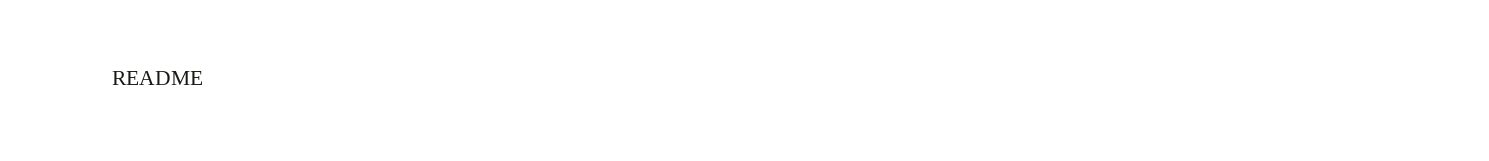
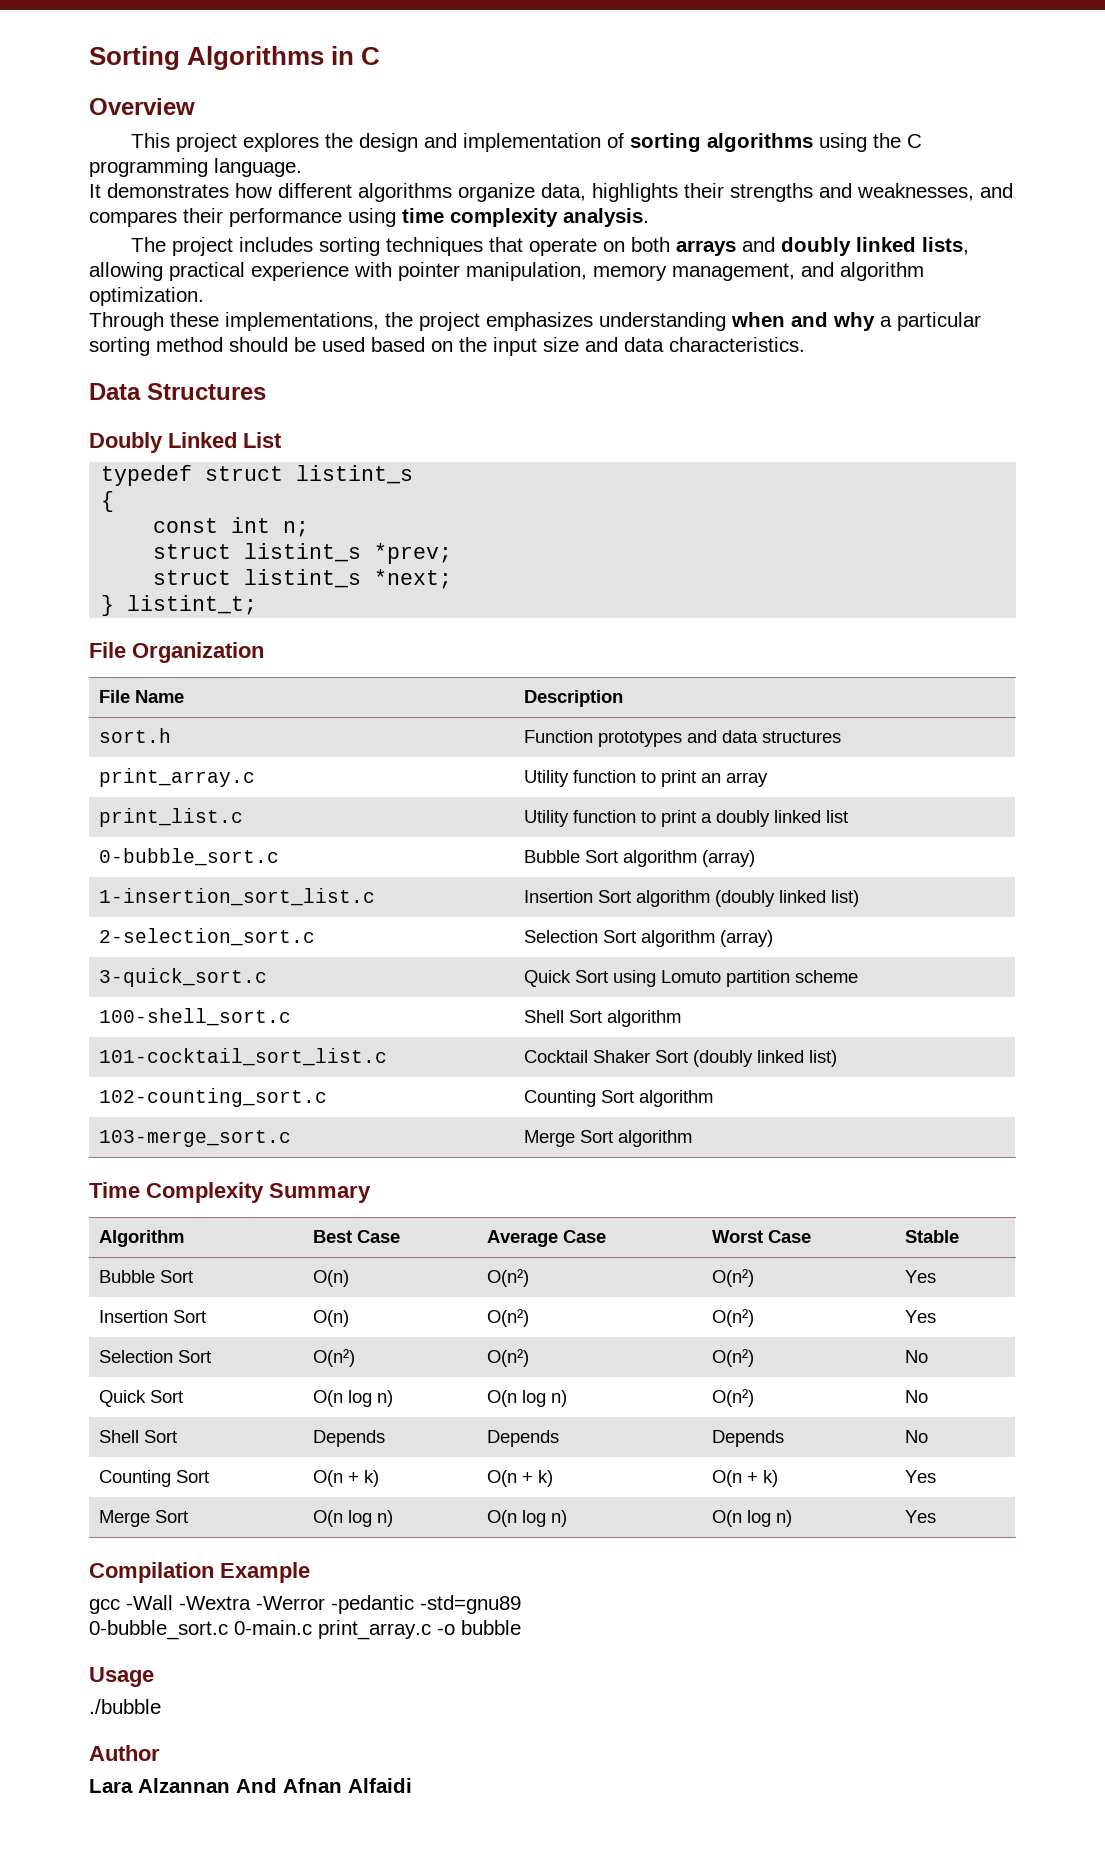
[112,71,203,85] README -> [89,46,381,70] [89,98,195,115] [130,133,922,152] [89,158,302,177] [89,183,1013,202] [89,208,649,227] [130,237,969,256] [89,262,924,281] [89,287,204,306] [89,312,981,331] [89,337,805,356] [89,383,266,400] [89,432,282,453] [101,465,414,486] [101,491,115,512] [153,517,310,537] [153,543,453,564] [153,569,453,589] [101,595,258,616] [89,642,264,663] [98,690,184,703] [523,690,623,707] [98,728,171,743] [523,730,841,747] [98,768,255,787] [523,770,768,787] [98,808,243,827] [523,810,848,827] [98,848,279,866] [523,850,755,867] [98,888,375,906] [523,890,859,907] [98,928,315,946] [523,930,773,947] [98,968,267,987] [523,970,858,987] [98,1008,291,1026] [523,1010,681,1027] [98,1048,387,1066] [523,1050,837,1067] [98,1088,327,1107] [523,1090,713,1107] [98,1130,291,1147] [523,1130,692,1147] [89,1182,371,1203] [98,1230,184,1247] [312,1230,400,1243] [486,1230,606,1247] [711,1230,811,1243] [904,1230,959,1243] [98,1270,193,1283] [312,1270,349,1287] [486,1269,529,1287] [711,1269,754,1287] [904,1270,936,1283] [98,1310,206,1323] [312,1310,349,1327] [486,1309,529,1327] [711,1309,754,1327] [904,1310,936,1323] [98,1350,211,1363] [312,1349,355,1367] [486,1349,529,1367] [711,1349,754,1367] [904,1350,928,1363] [98,1390,183,1407] [312,1390,393,1407] [486,1390,567,1407] [711,1389,754,1407] [904,1390,928,1403] [98,1430,177,1443] [312,1430,385,1447] [486,1430,559,1447] [711,1430,784,1447] [904,1430,928,1443] [98,1470,209,1487] [312,1470,379,1487] [486,1470,553,1487] [711,1470,778,1487] [904,1470,936,1483] [98,1510,188,1527] [312,1510,393,1527] [486,1510,567,1527] [711,1510,792,1527] [904,1510,936,1523] [89,1562,310,1583] [89,1595,521,1614] [89,1620,521,1640] [89,1667,154,1687] [89,1699,161,1714] [89,1745,160,1761] [89,1778,412,1793] Sorting Algorithms in C // Overview // This project explores the design and implementation of sorting algorithms using the C programming language. // It demonstrates how different algorithms organize data, highlights their strengths and weaknesses, and compares their performance using time complexity analysis. // The project includes sorting techniques that operate on both arrays and doubly linked lists, allowing practical experience with pointer manipulation, memory management, and algorithm optimization. // Through these implementations, the project emphasizes understanding when and why a particular sorting method should be used based on the input size and data characteristics. // Data Structures // Doubly Linked List // typedef struct listint_s // { // const int n; // struct listint_s *prev; // struct listint_s *next; // } listint_t; // File Organization // File Name | Description // sort.h | Function prototypes and data structures // print_array.c | Utility function to print an array // print_list.c | Utility function to print a doubly linked list // 0-bubble_sort.c | Bubble Sort algorithm (array) // 1-insertion_sort_list.c | Insertion Sort algorithm (doubly linked list) // 2-selection_sort.c | Selection Sort algorithm (array) // 3-quick_sort.c | Quick Sort using Lomuto partition scheme // 100-shell_sort.c | Shell Sort algorithm // 101-cocktail_sort_list.c | Cocktail Shaker Sort (doubly linked list) // 102-counting_sort.c | Counting Sort algorithm // 103-merge_sort.c | Merge Sort algorithm // Time Complexity Summary // Algorithm | Best Case | Average Case | Worst Case | Stable // Bubble Sort | O(n) | O(n²) | O(n²) | Yes // Insertion Sort | O(n) | O(n²) | O(n²) | Yes // Selection Sort | O(n²) | O(n²) | O(n²) | No // Quick Sort | O(n log n) | O(n log n) | O(n²) | No // Shell Sort | Depends | Depends | Depends | No // Counting Sort | O(n + k) | O(n + k) | O(n + k) | Yes // Merge Sort | O(n log n) | O(n log n) | O(n log n) | Yes // Compilation Example // gcc -Wall -Wextra -Werror -pedantic -std=gnu89 // 0-bubble_sort.c 0-main.c print_array.c -o bubble // Usage // ./bubble // Author // Lara Alzannan And Afnan Alfaidi

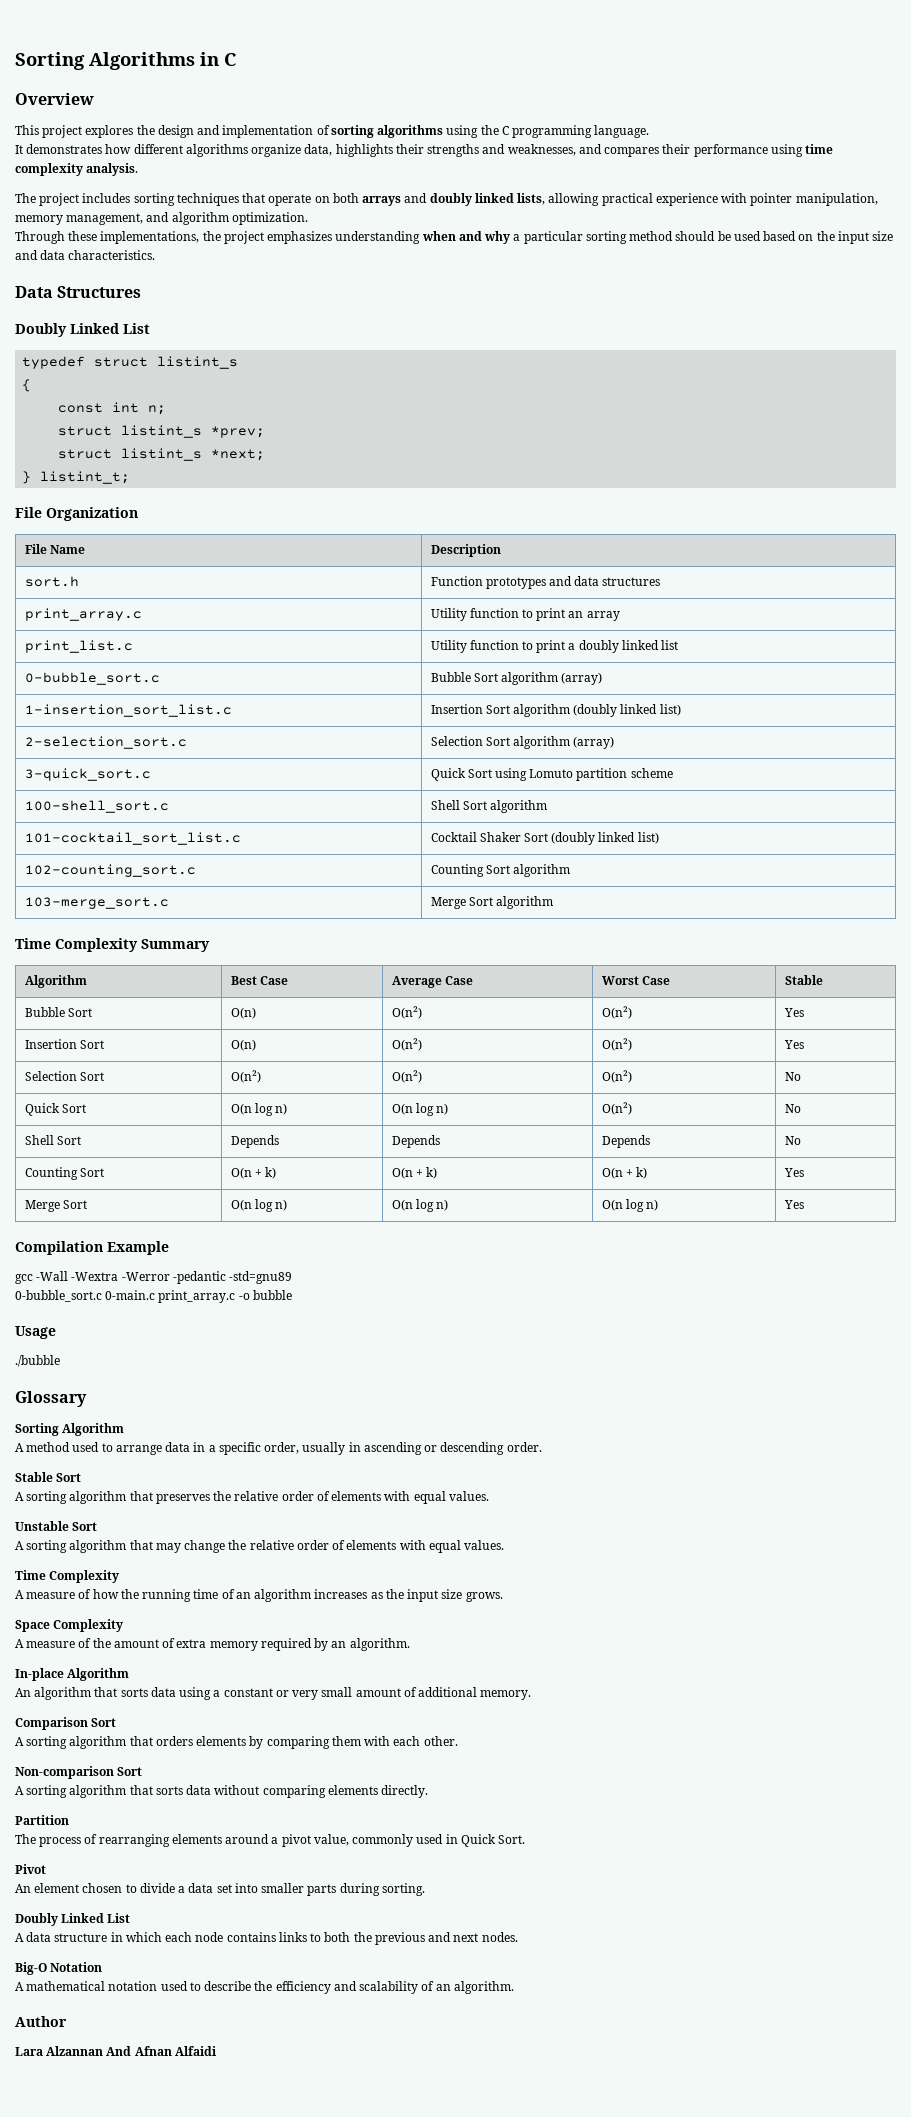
(161, 1706) none -> [15,1391,87,1407] [15,1423,125,1436] [15,1442,542,1455] [15,1472,82,1482] [15,1491,489,1504] [15,1521,98,1531] [15,1540,505,1553] [15,1570,120,1583] [15,1589,503,1602] [15,1619,124,1632] [15,1638,410,1651] [15,1668,130,1681] [15,1687,532,1700] [15,1717,117,1730] [15,1736,458,1749] [15,1766,143,1779] [15,1785,429,1798] [15,1815,69,1825] [15,1834,526,1847] [15,1864,46,1874] [15,1883,425,1896] [15,1913,131,1926] [15,1932,518,1945] [15,1962,103,1975] [15,1981,514,1994] // Glossary // Sorting Algorithm // A method used to arrange data in a specific order, usually in ascending or descending order. // Stable Sort // A sorting algorithm that preserves the relative order of elements with equal values. // Unstable Sort // A sorting algorithm that may change the relative order of elements with equal values. // Time Complexity // A measure of how the running time of an algorithm increases as the input size grows. // Space Complexity // A measure of the amount of extra memory required by an algorithm. // In-place Algorithm // An algorithm that sorts data using a constant or very small amount of additional memory. // Comparison Sort // A sorting algorithm that orders elements by comparing them with each other. // Non-comparison Sort // A sorting algorithm that sorts data without comparing elements directly. // Partition // The process of rearranging elements around a pivot value, commonly used in Quick Sort. // Pivot // An element chosen to divide a data set into smaller parts during sorting. // Doubly Linked List // A data structure in which each node contains links to both the previous and next nodes. // Big-O Notation // A mathematical notation used to describe the efficiency and scalability of an algorithm.

